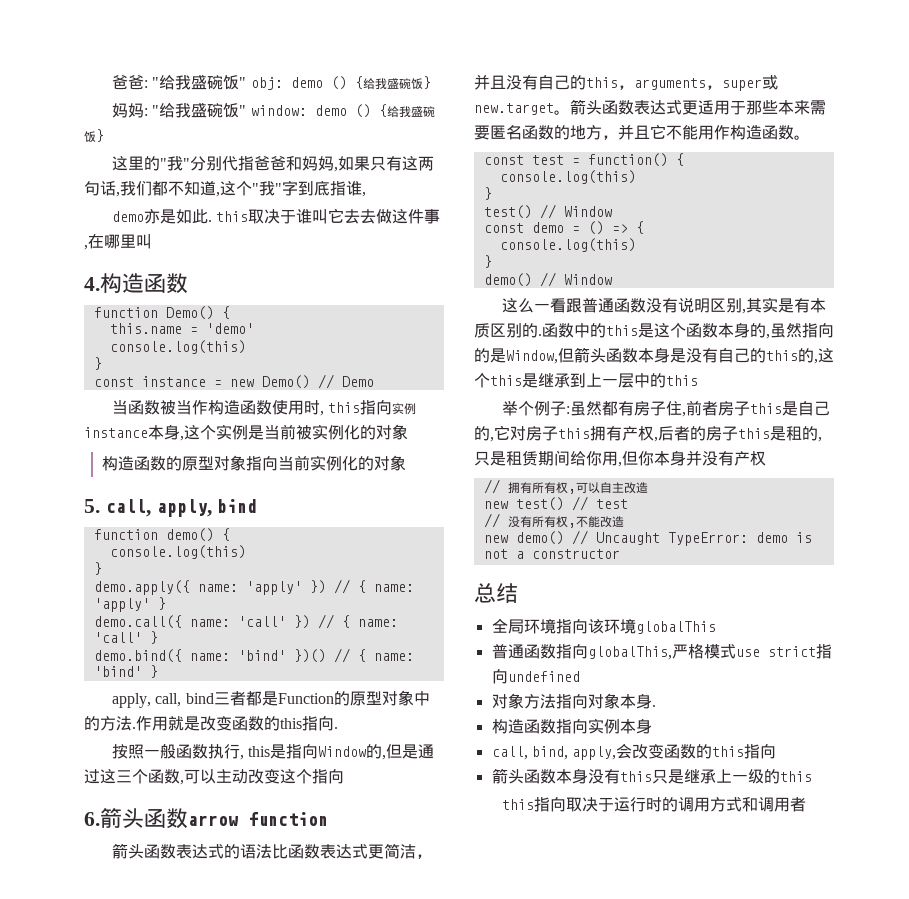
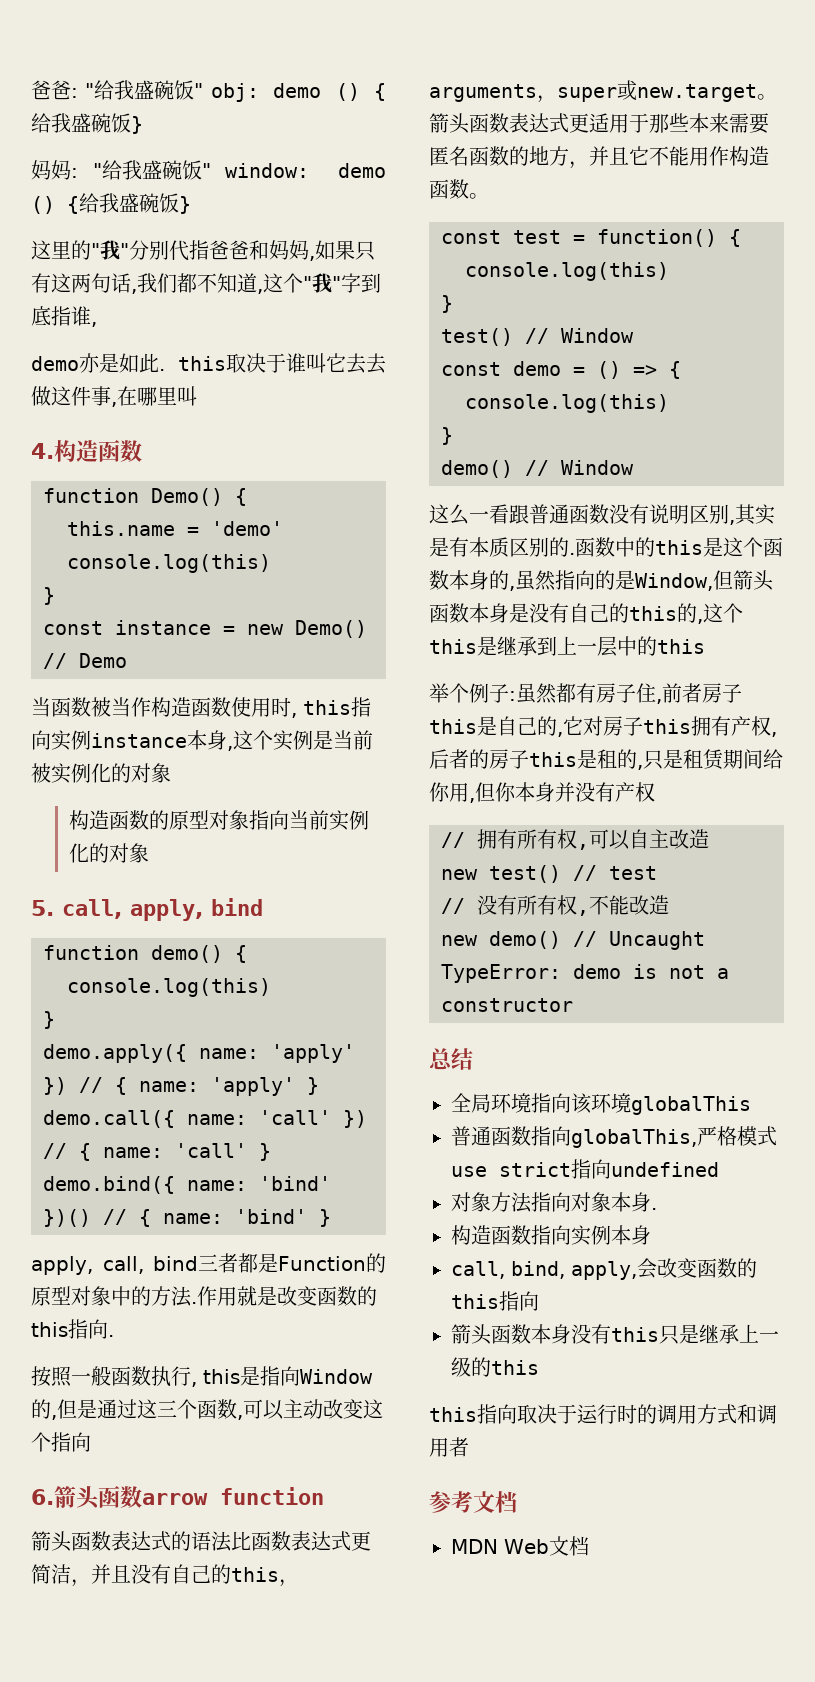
(806, 804) none -> [429,1491,517,1513] [451,1536,589,1556] // 参考文档 // MDN Web文档

